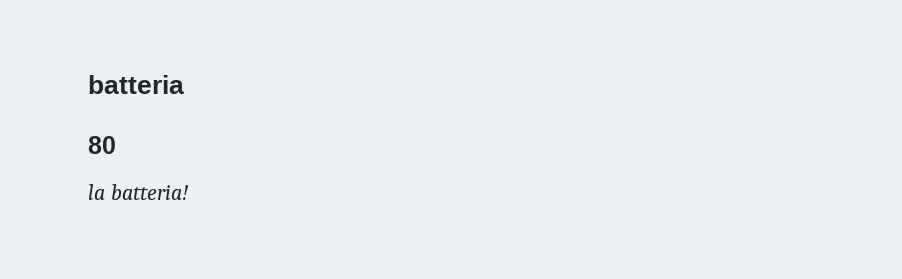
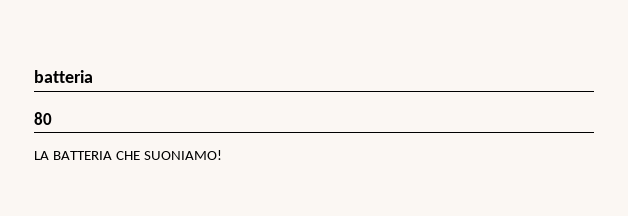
[88,184,188,200] la batteria! -> [34,150,222,160] LA BATTERIA CHE SUONIAMO!

